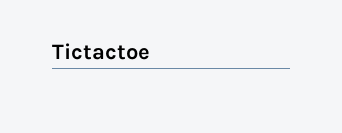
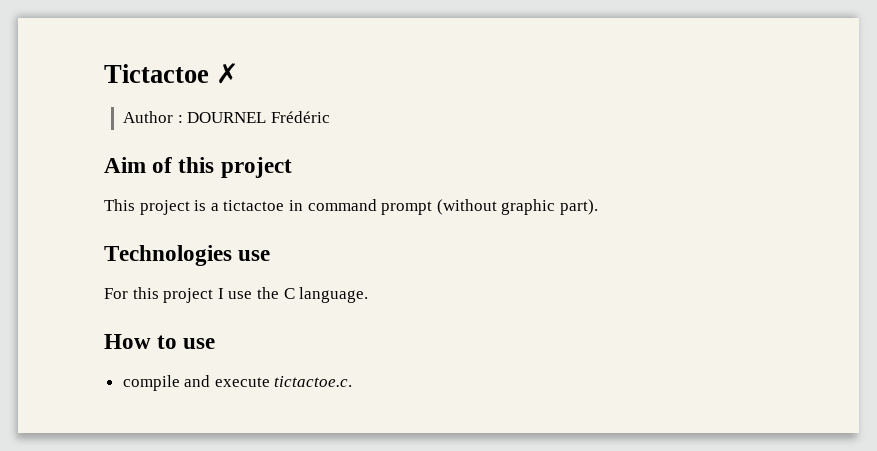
(150, 51) none -> [216,63,240,84] [123,111,330,123] [104,157,292,178] [104,199,598,215] [104,245,271,266] [104,287,369,303] [104,334,216,349] [122,375,353,391] ✗ // Author : DOURNEL Frédéric // Aim of this project // This project is a tictactoe in command prompt (without graphic part). // Technologies use // For this project I use the C language. // How to use // compile and execute tictactoe.c.

